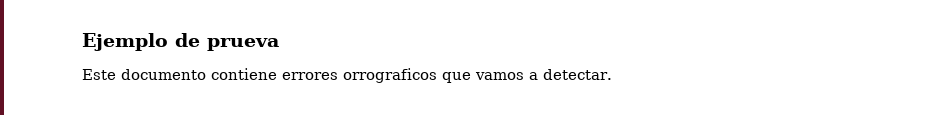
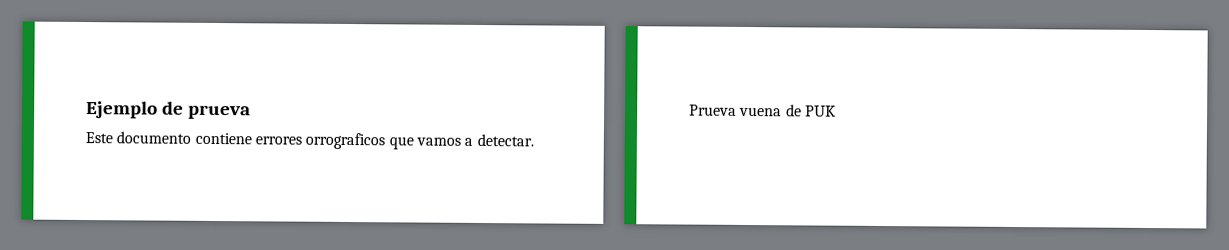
(612, 74) none -> [689,104,836,117] Prueva vuena de PUK

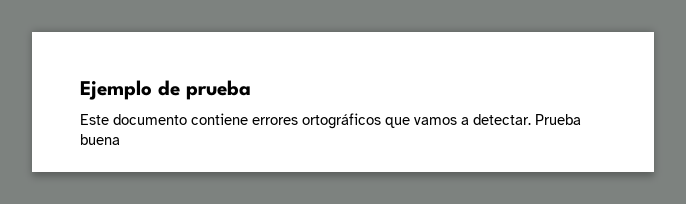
[187,104,251,120] prueva -> [186,80,251,100] prueba
[305,132,386,150] orrograficos -> [302,113,381,129] ortográficos
[689,104,836,117] Prueva vuena de PUK -> [535,114,581,125] [80,134,120,145] Prueba buena

